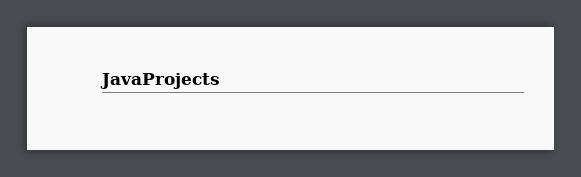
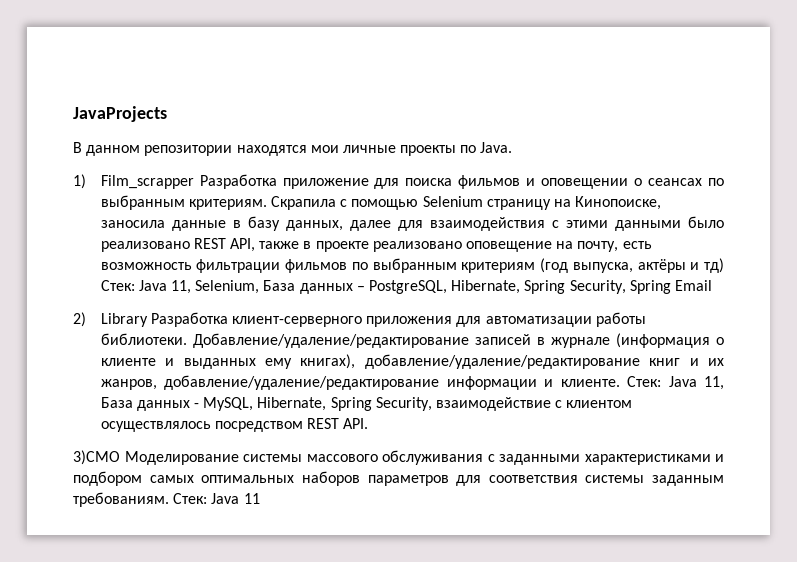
(220, 81) none -> [73,142,513,156] [73,174,724,189] [100,195,662,210] [100,216,724,231] [100,238,652,252] [100,258,724,273] [100,280,712,294] [73,312,646,327] [100,333,724,348] [100,354,724,369] [100,375,724,390] [100,397,633,411] [100,418,369,432] [73,450,724,465] [73,471,724,486] [73,492,260,507] // В данном репозитории находятся мои личные проекты по Java. // 1) Film_scrapper Разработка приложение для поиска фильмов и оповещении о сеансах по выбранным критериям. Скрапила с помощью Selenium страницу на Кинопоиске, заносила данные в базу данных, далее для взаимодействия с этими данными было реализовано REST API, также в проекте реализовано оповещение на почту, есть возможность фильтрации фильмов по выбранным критериям (год выпуска, актёры и тд) Стек: Java 11, Selenium, База данных – PostgreSQL, Hibernate, Spring Security, Spring Email // 2) Library Разработка клиент-серверного приложения для автоматизации работы библиотеки. Добавление/удаление/редактирование записей в журнале (информация о клиенте и выданных ему книгах), добавление/удаление/редактирование книг и их жанров, добавление/удаление/редактирование информации и клиенте. Стек: Java 11, База данных - MySQL, Hibernate, Spring Security, взаимодействие с клиентом осуществлялось посредством REST API. // 3)СМО Моделирование системы массового обслуживания с заданными характеристиками и подбором самых оптимальных наборов параметров для соответствия системы заданным требованиям. Стек: Java 11

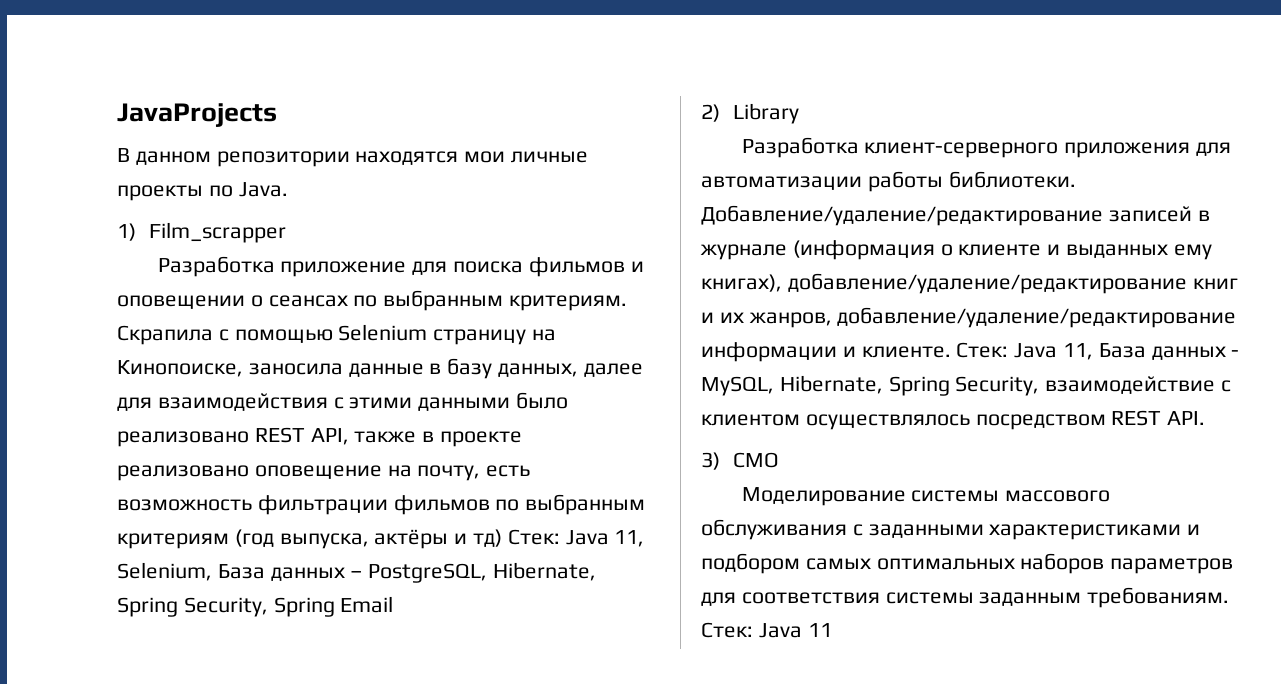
(194, 182) none -> (287, 232) //
(148, 320) none -> (800, 113) //
[73,450,120,465] 3)СМО -> [701,452,780,470] 3) СМО //

